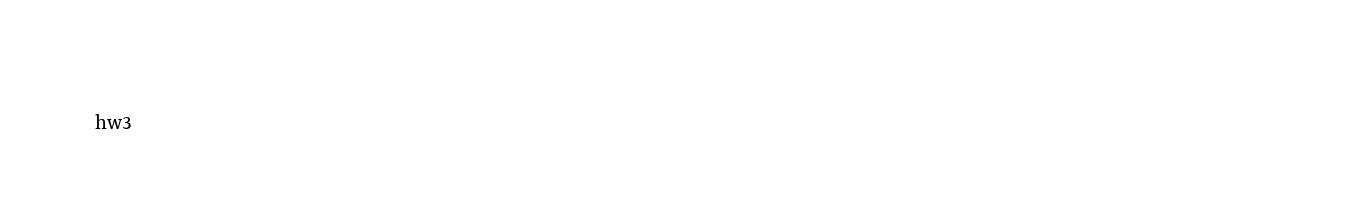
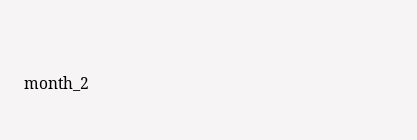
[95,114,132,129] hw3 -> [24,76,89,91] month_2

